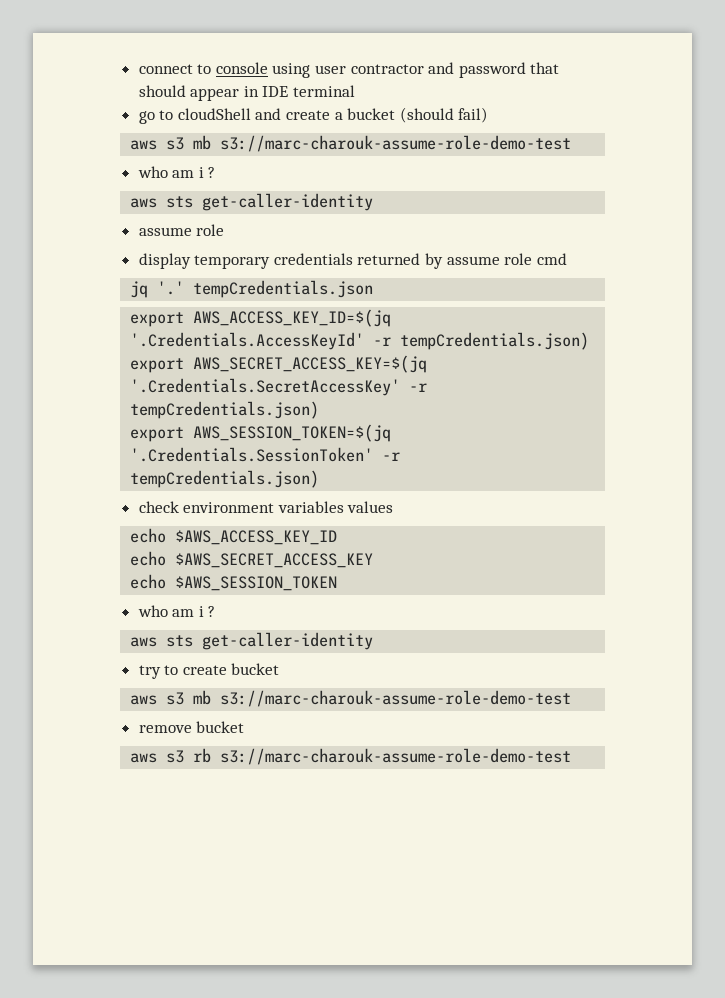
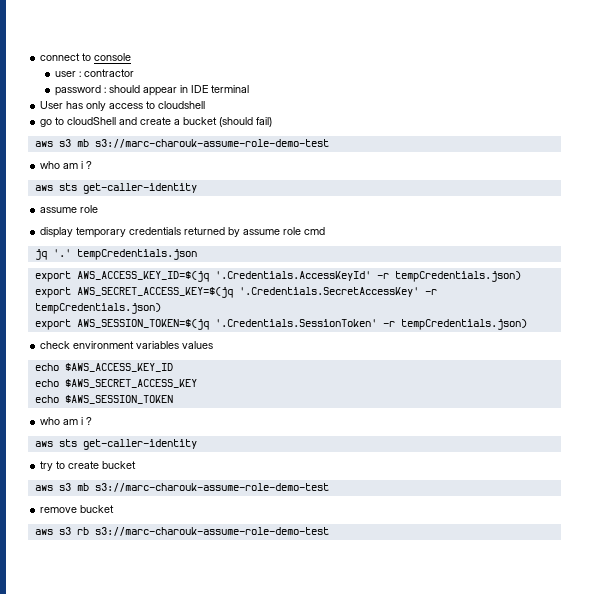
[272,63,347,78] using user -> [55,71,82,77] // user :
[428,62,560,78] and password that -> [55,85,107,96] // password :
(356, 91) none -> [40,101,206,111] // User has only access to cloudshell

